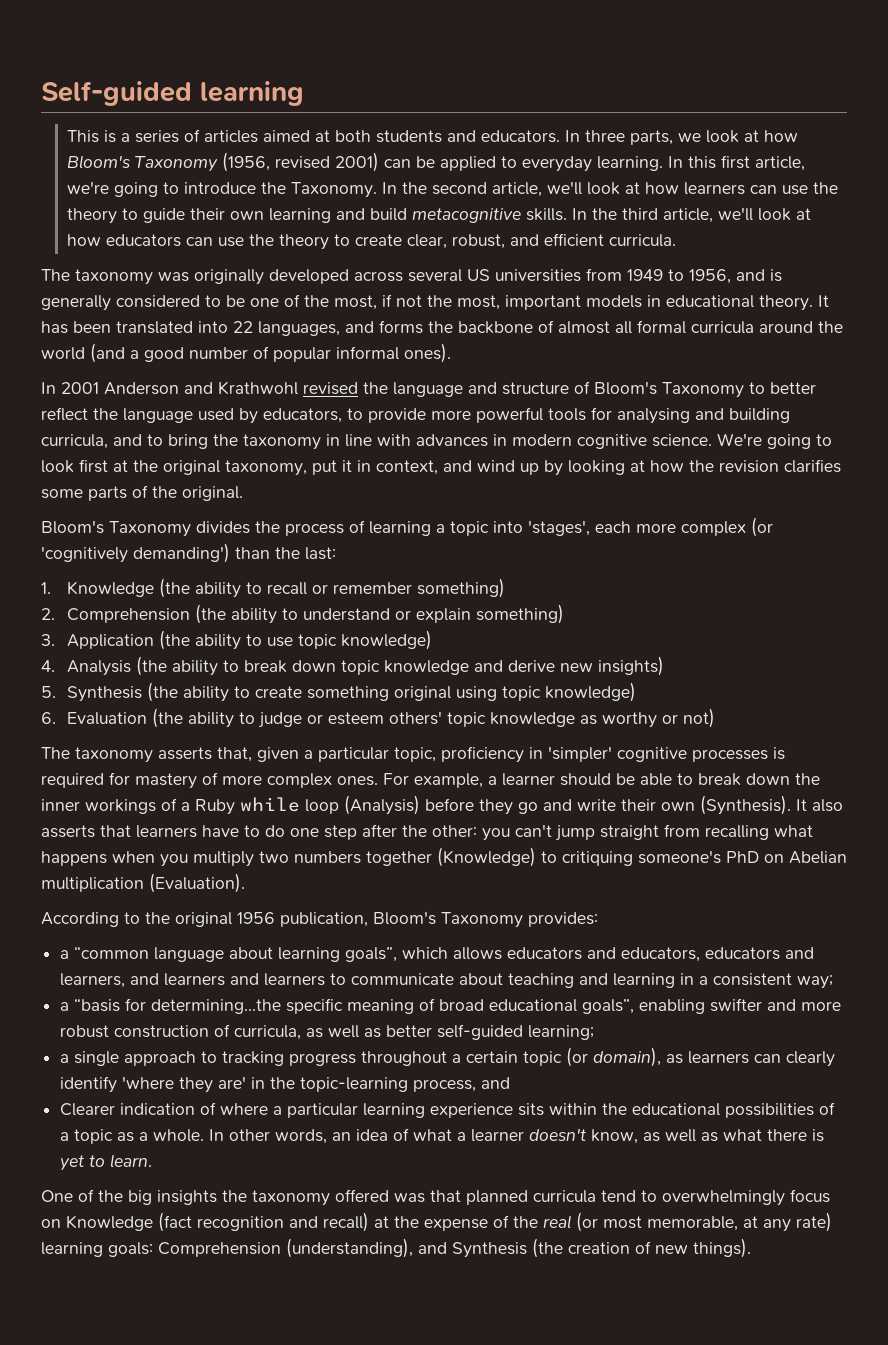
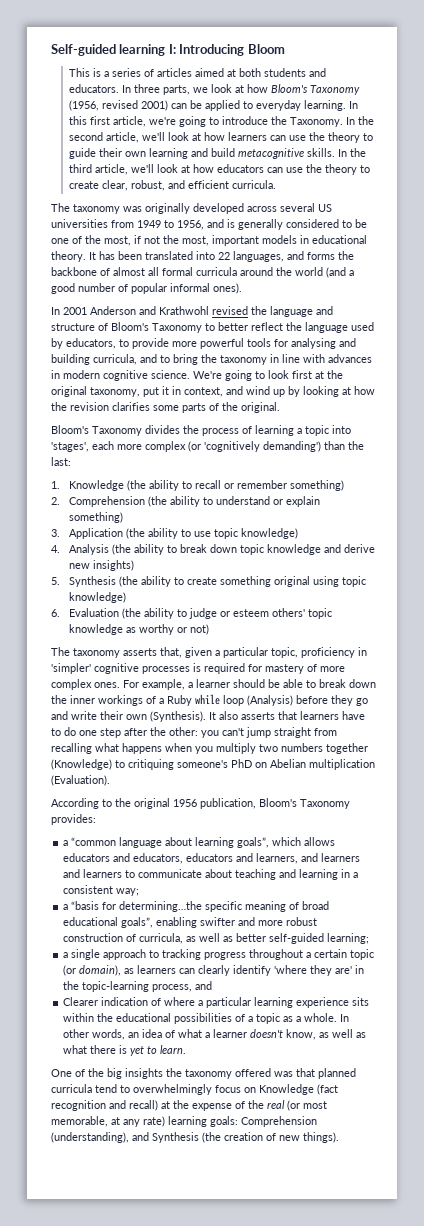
(304, 93) none -> [168,44,285,56] I: Introducing Bloom

